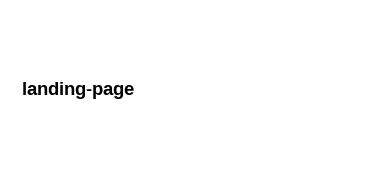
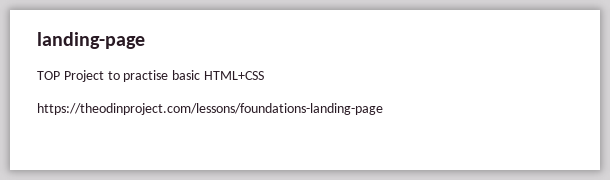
(134, 90) none -> [37,70,264,82] [37,103,383,115] // TOP Project to practise basic HTML+CSS // https://theodinproject.com/lessons/foundations-landing-page

